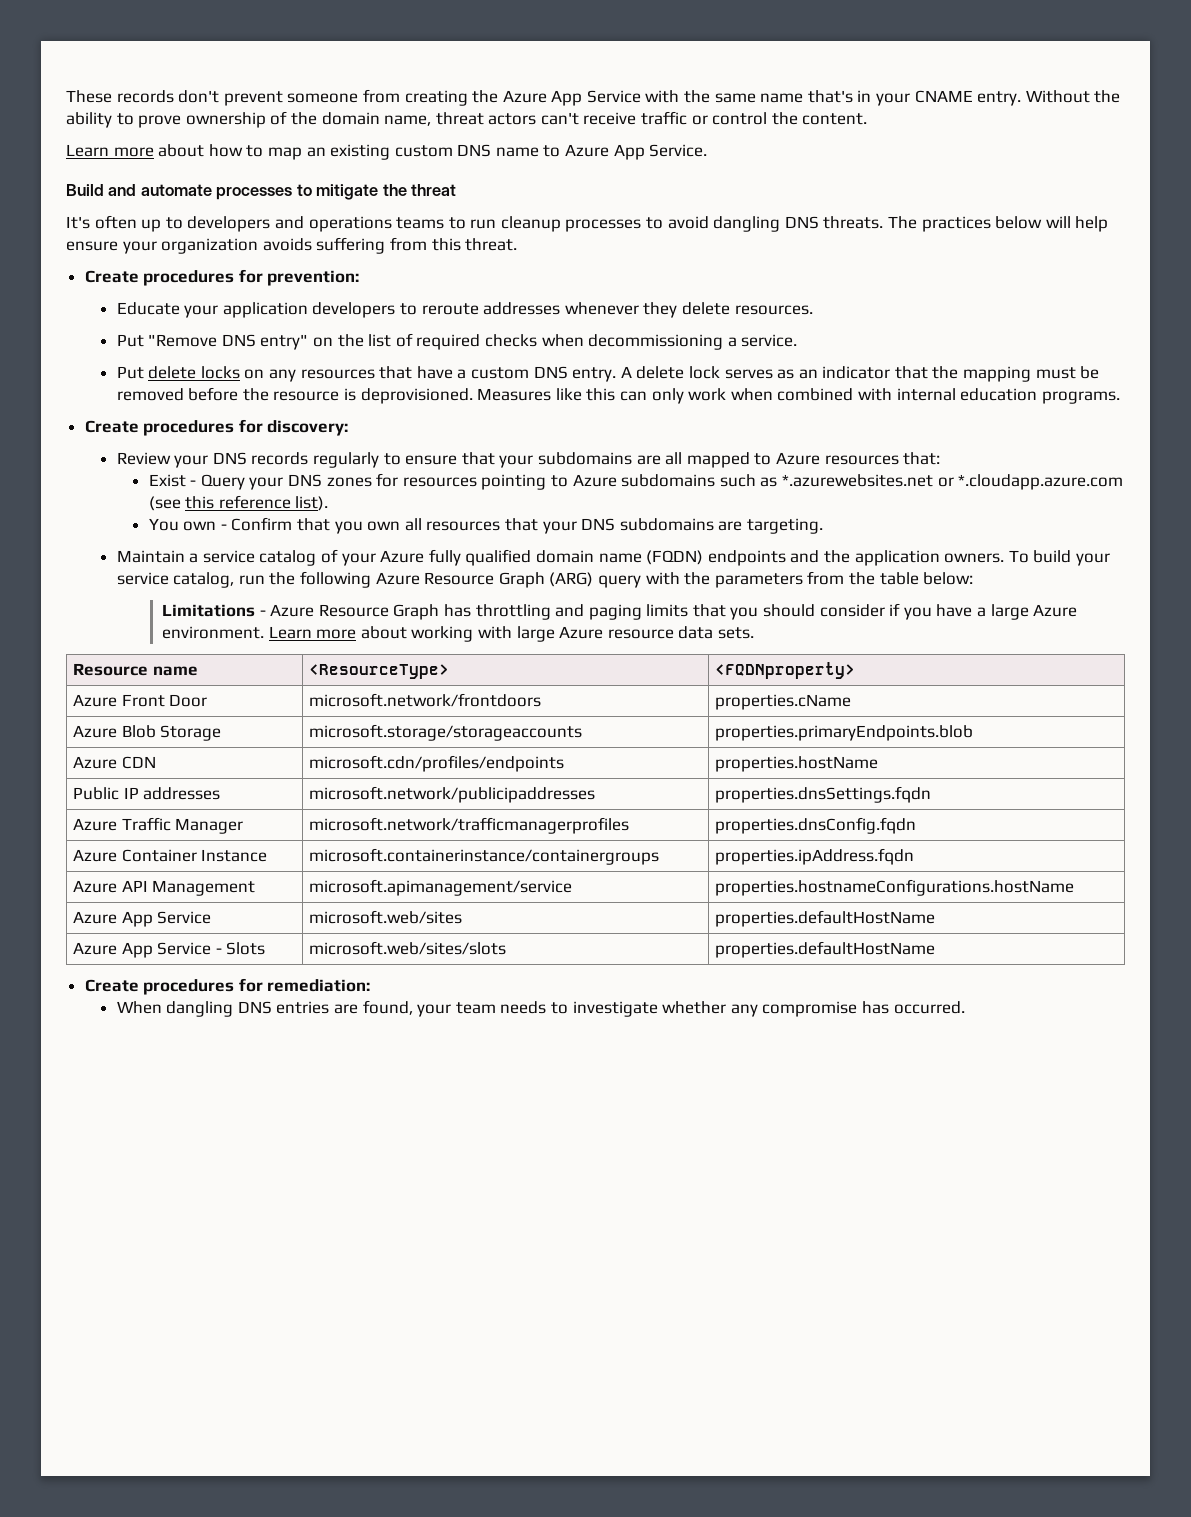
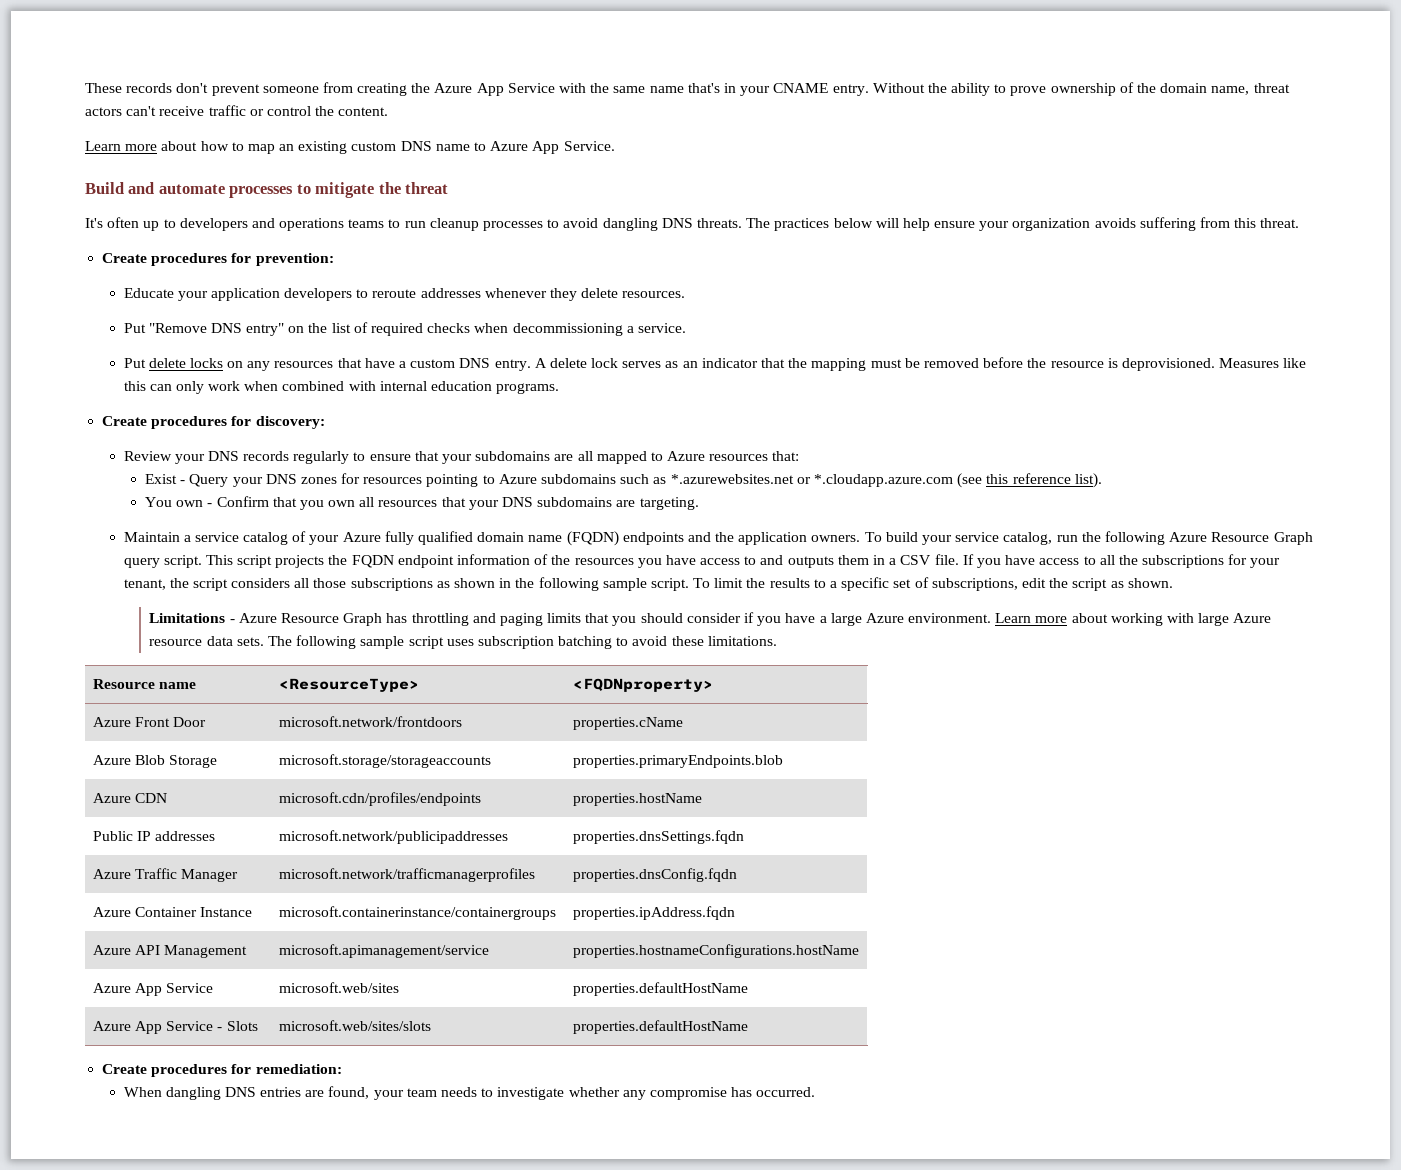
[549,571,974,588] (ARG) query with the parameters from the table below: -> [123,554,1281,568] [123,577,1173,591] query script. This script projects the FQDN endpoint information of the resources you have access to and outputs them in a CSV file. If you have access to all the subscriptions for your tenant, the script considers all those subscriptions as shown in the following sample script. To limit the results to a specific set of subscriptions, edit the script as shown.
(754, 633) none -> [267,635,777,649] The following sample script uses subscription batching to avoid these limitations.

